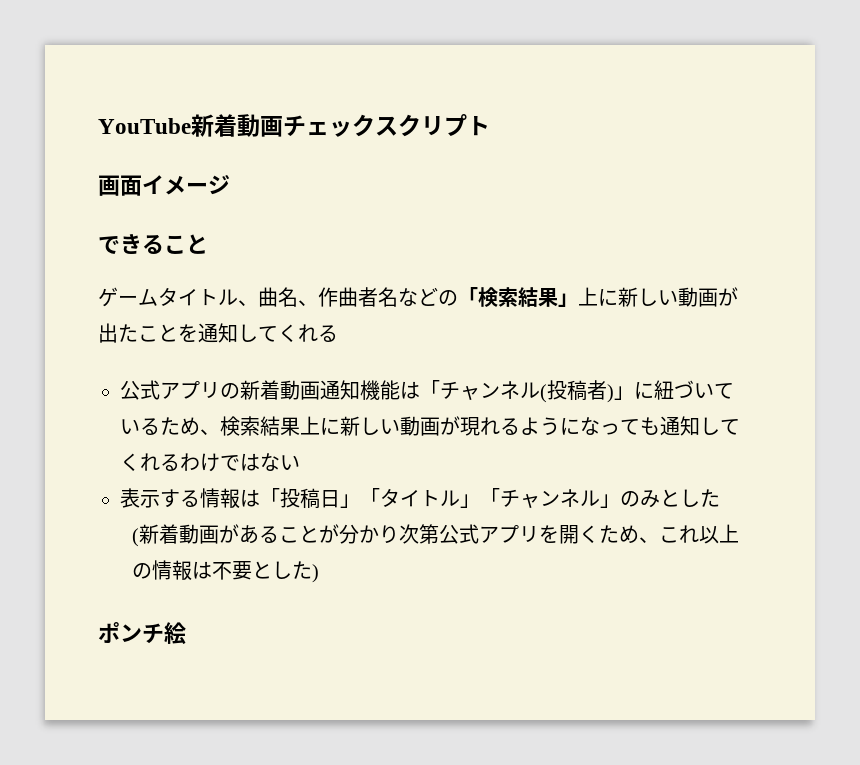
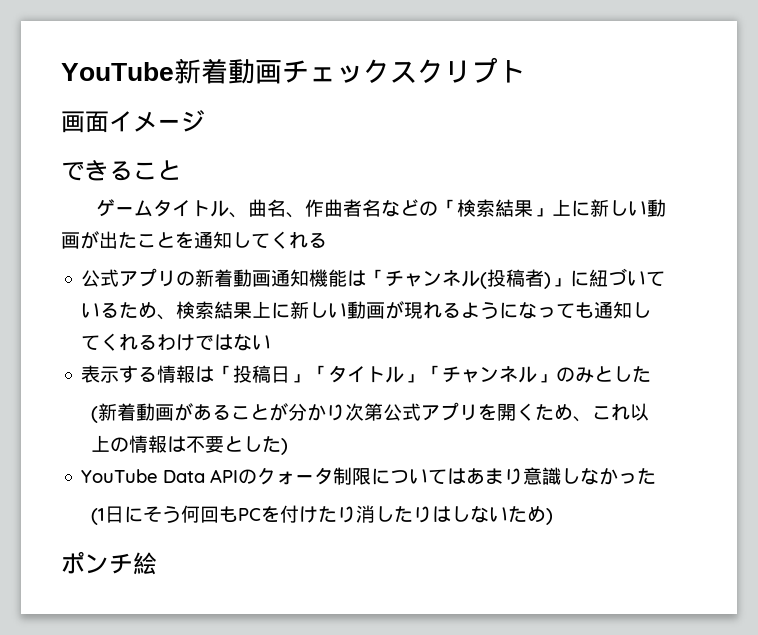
(319, 573) none -> [81,467,657,485] [90,505,553,525] // YouTube Data APIのクォータ制限についてはあまり意識しなかった // (1日にそう何回もPCを付けたり消したりはしないため)

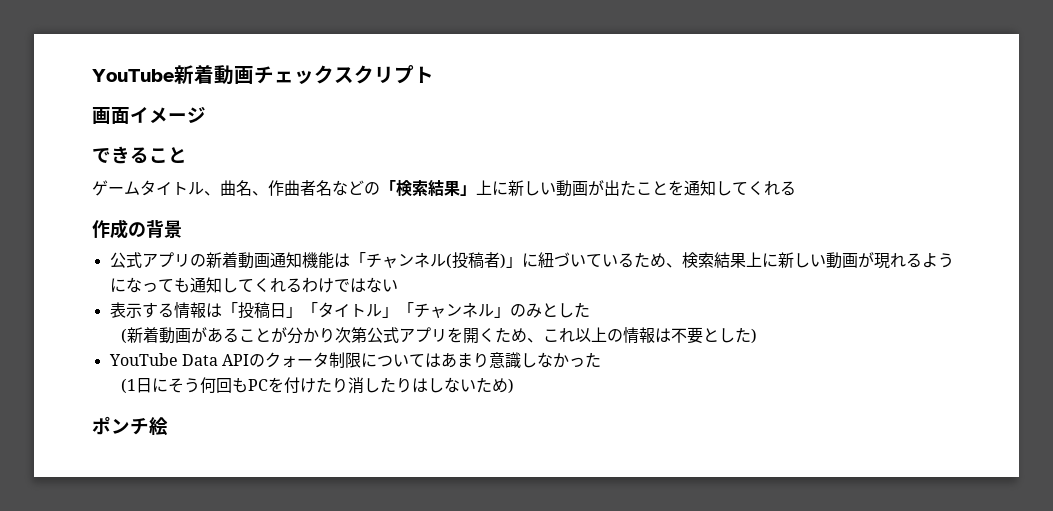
(327, 240) none -> [92,219,182,239] // 作成の背景

